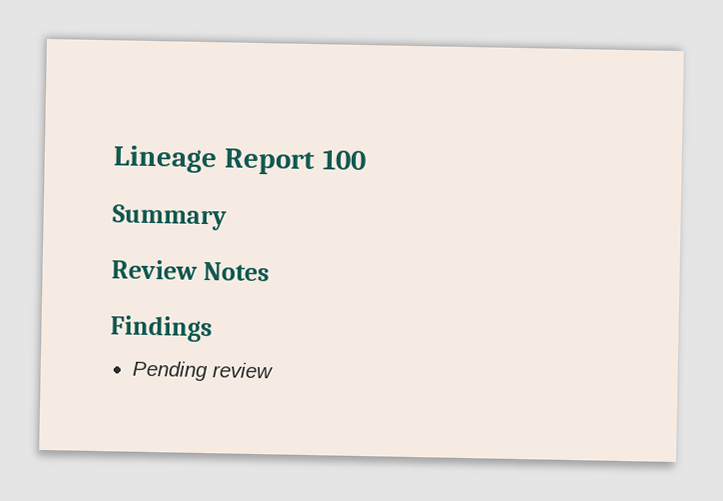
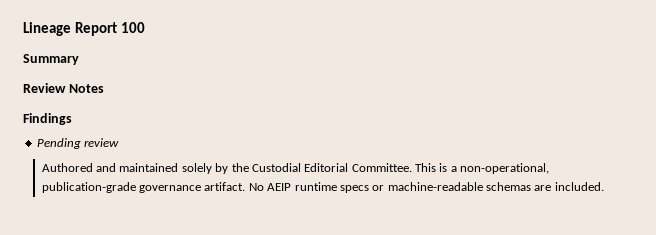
(273, 370) none -> [41,163,550,174] [41,182,604,193] // Authored and maintained solely by the Custodial Editorial Committee. This is a non-operational, publication-grade governance artifact. No AEIP runtime specs or machine-readable schemas are included.

